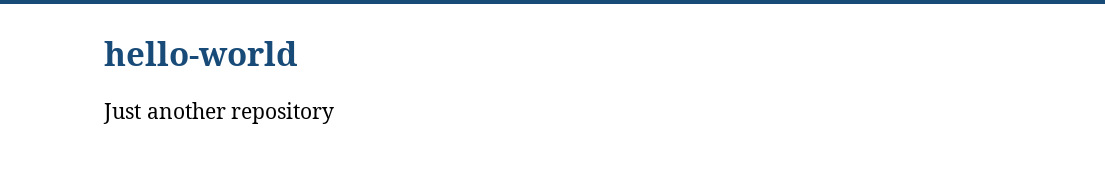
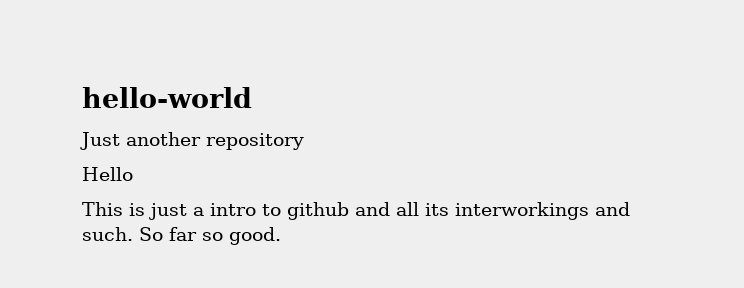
(335, 113) none -> [82,167,133,181] [82,202,630,220] [82,227,281,245] // Hello // This is just a intro to github and all its interworkings and such. So far so good.

